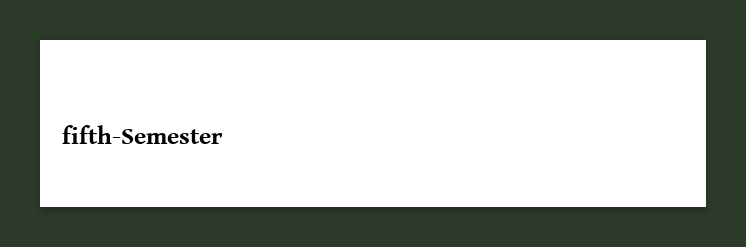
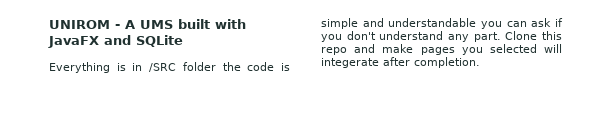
[62,125,223,144] fifth-Semester -> [49,19,246,29] [48,35,183,48] [49,62,290,73] [321,18,563,29] [321,31,562,42] [321,44,562,55] [321,57,480,68] UNIROM - A UMS built with JavaFX and SQLite // Everything is in /SRC folder the code is simple and understandable you can ask if you don't understand any part. Clone this repo and make pages you selected will integerate after completion.

